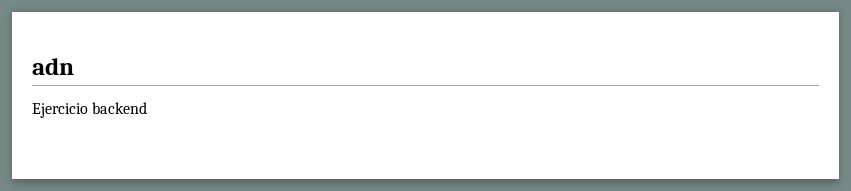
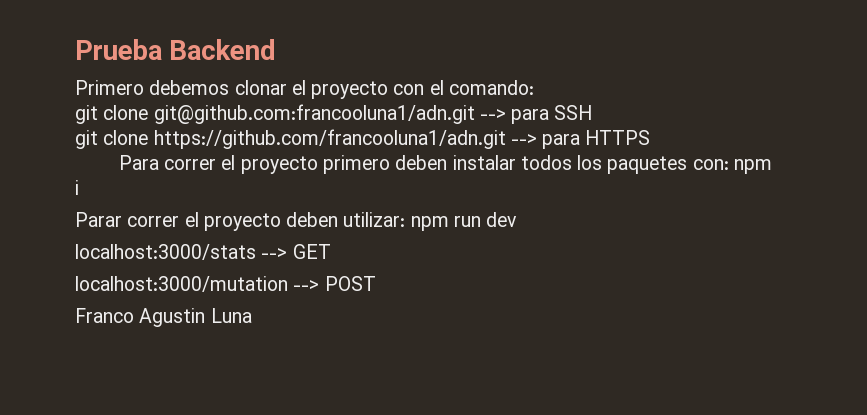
[32,58,74,75] [32,102,148,118] adn // Ejercicio backend -> [75,39,277,60] [75,80,534,99] [75,104,593,124] [75,129,651,149] [118,155,772,174] [75,180,79,195] [75,212,518,231] [75,244,331,260] [75,276,376,292] [75,308,252,327] Prueba Backend // Primero debemos clonar el proyecto con el comando: // git clone git@github.com:francooluna1/adn.git --> para SSH // git clone https://github.com/francooluna1/adn.git --> para HTTPS // Para correr el proyecto primero deben instalar todos los paquetes con: npm i // Parar correr el proyecto deben utilizar: npm run dev // localhost:3000/stats --> GET // localhost:3000/mutation --> POST // Franco Agustin Luna

